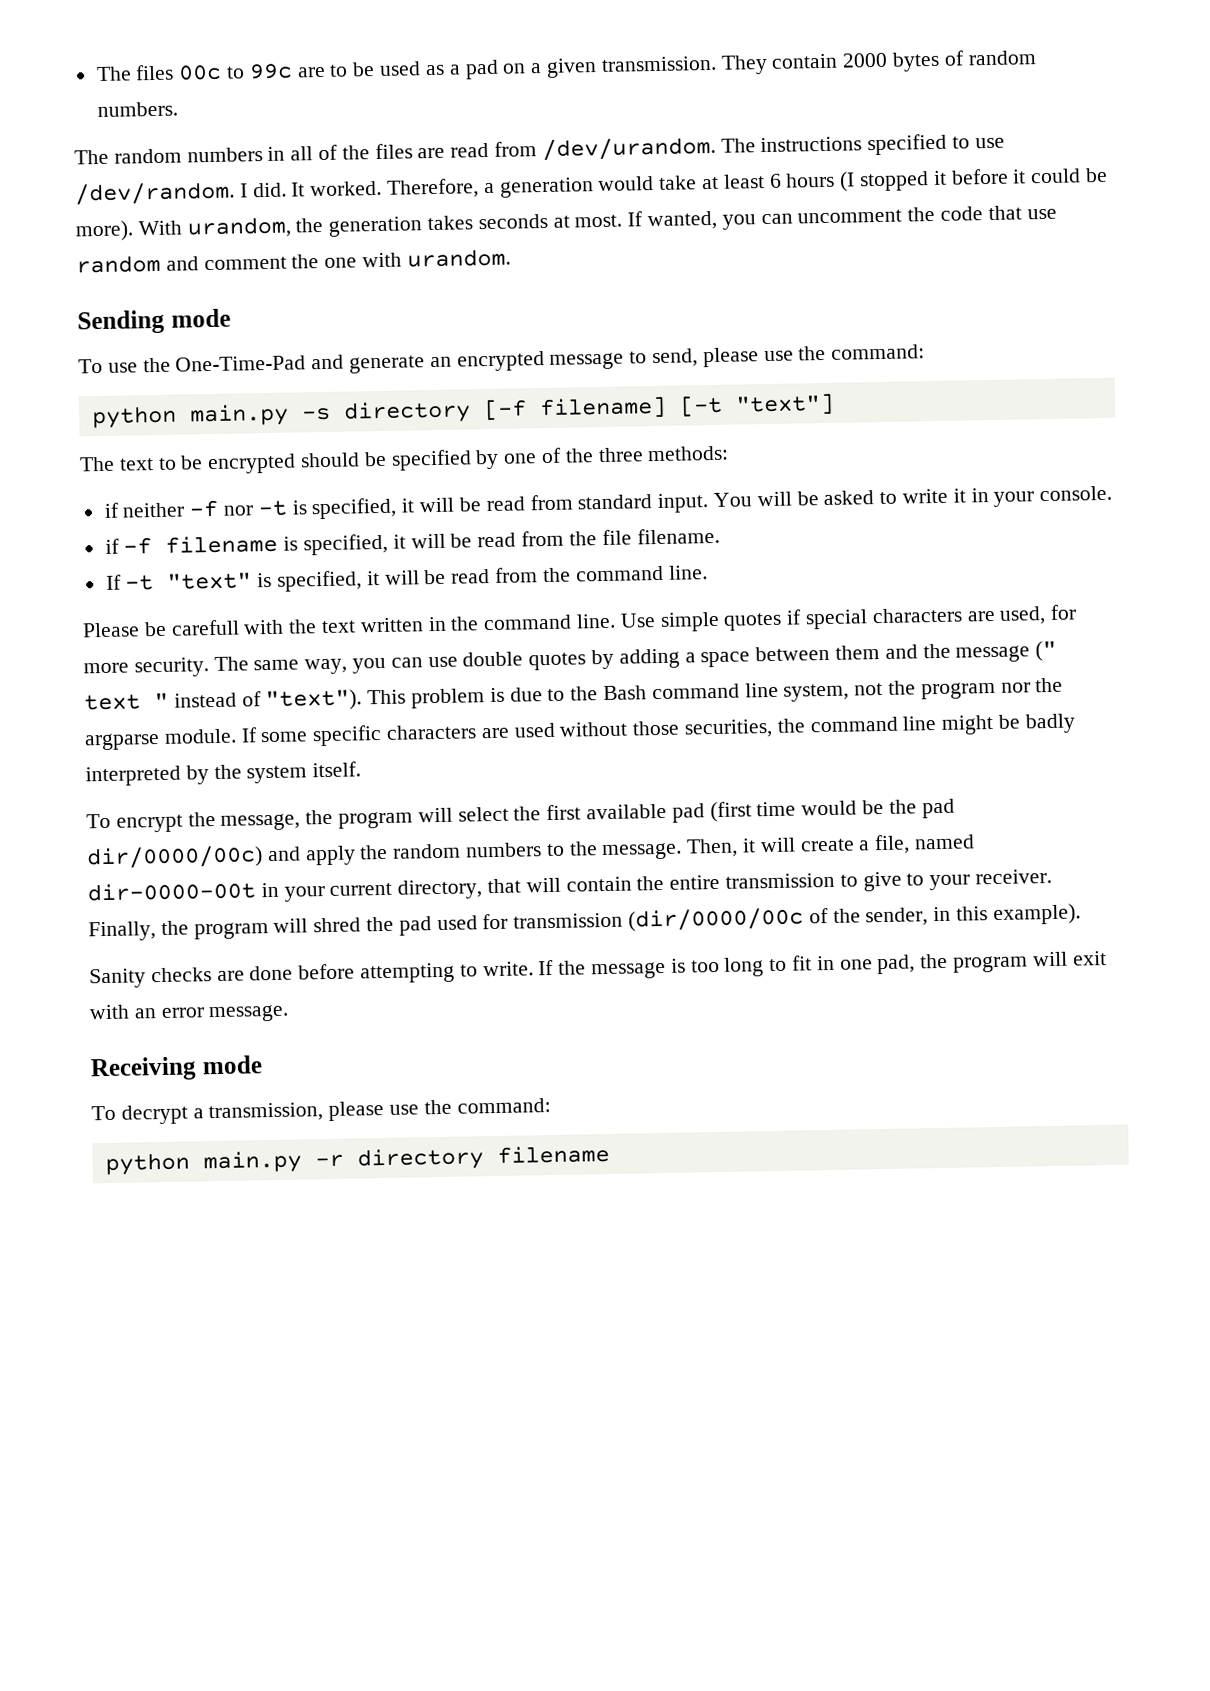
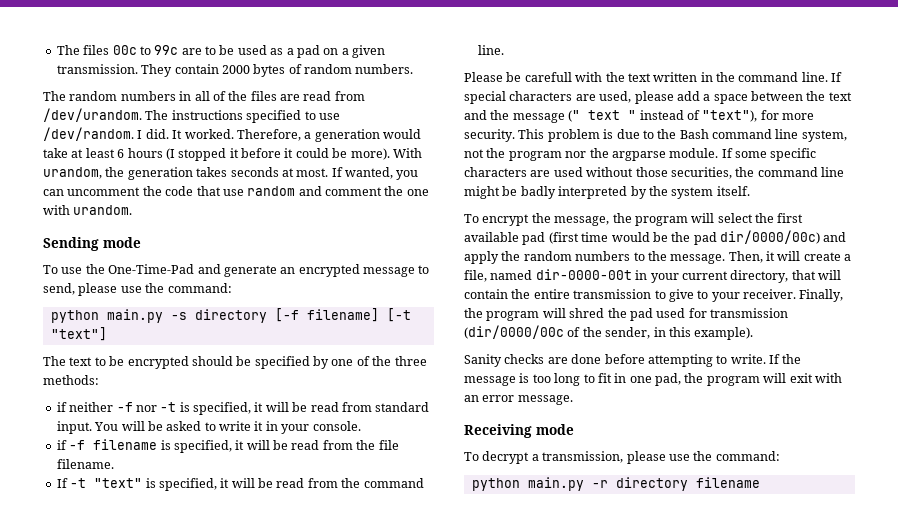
[619,604,1078,632] [83,648,680,678] Use simple quotes if special characters are used, for more security. The same way, you can use double quotes by adding -> [831,72,843,82] [464,91,700,104] If special characters are used, please add
[835,645,881,660] them -> [806,91,852,101] the text
[265,689,363,712] "text"). -> [702,110,814,122] [464,129,515,142] "text"), for more security.

